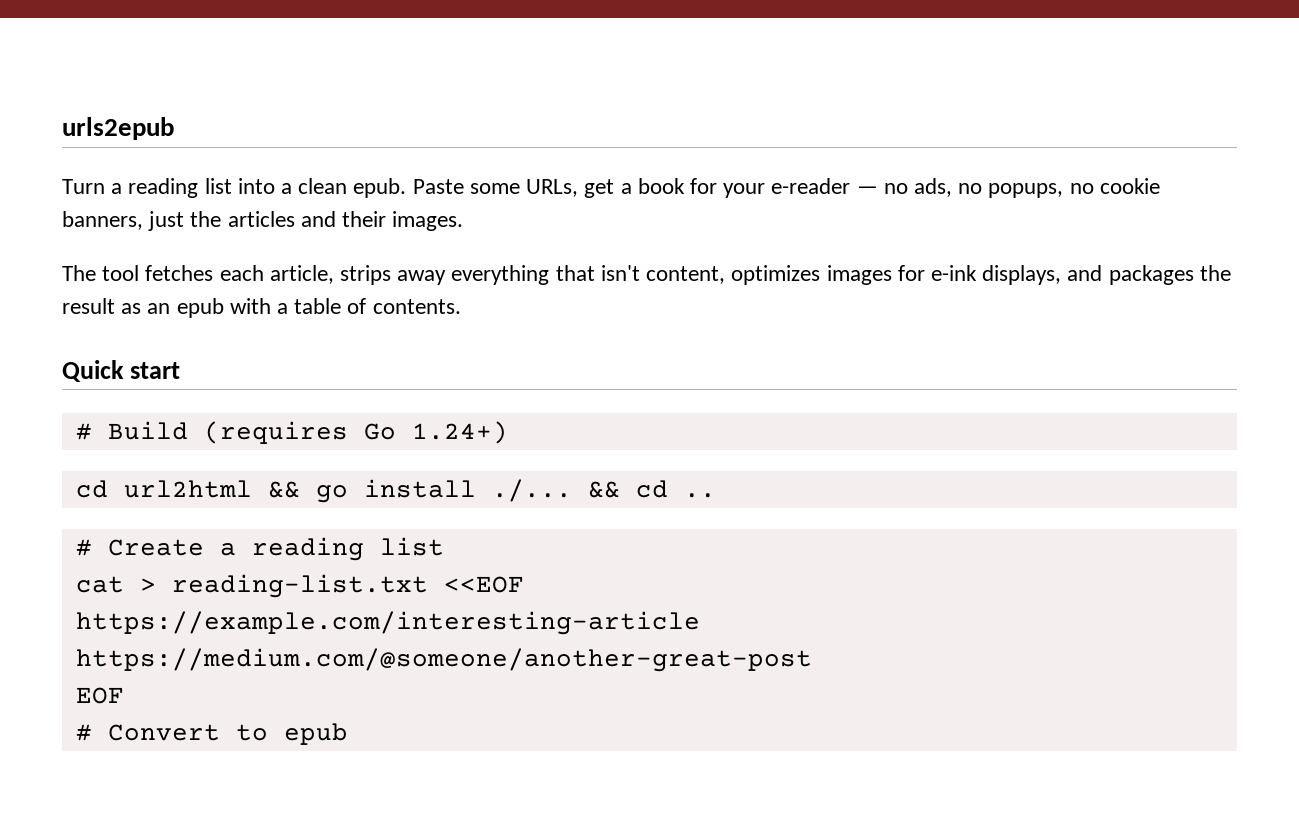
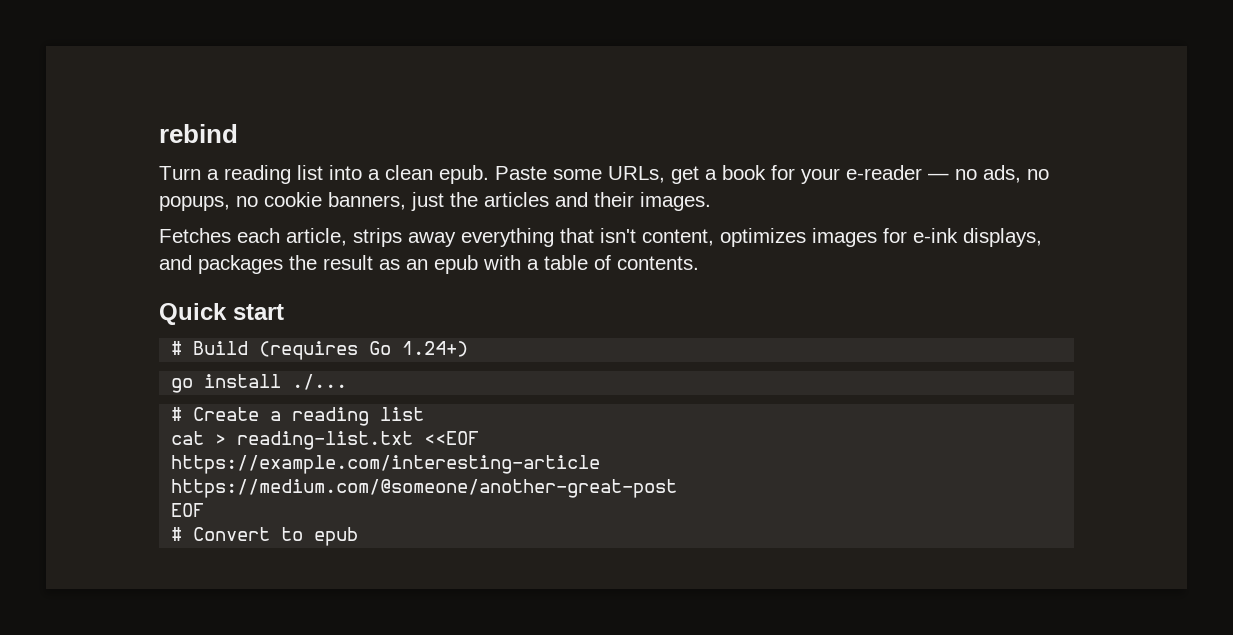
[62,117,174,140] urls2epub -> [159,124,238,143] rebind
[62,265,214,281] The tool fetches -> [159,228,231,243] Fetches
[75,480,300,498] cd url2html && -> (469, 349) none
[587,480,716,498] && cd .. -> (348, 382) none

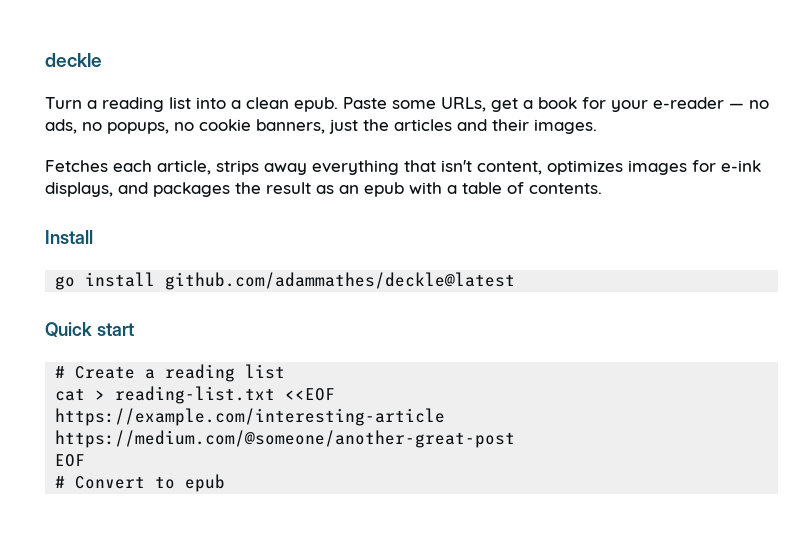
[159,124,238,143] rebind -> [45,53,102,67] deckle
[159,303,284,325] [171,341,469,360] Quick start // # Build (requires Go 1.24+) -> [45,230,93,244] Install
[292,374,348,390] ./... -> [165,272,516,290] [45,322,134,337] github.com/adammathes/deckle@latest // Quick start

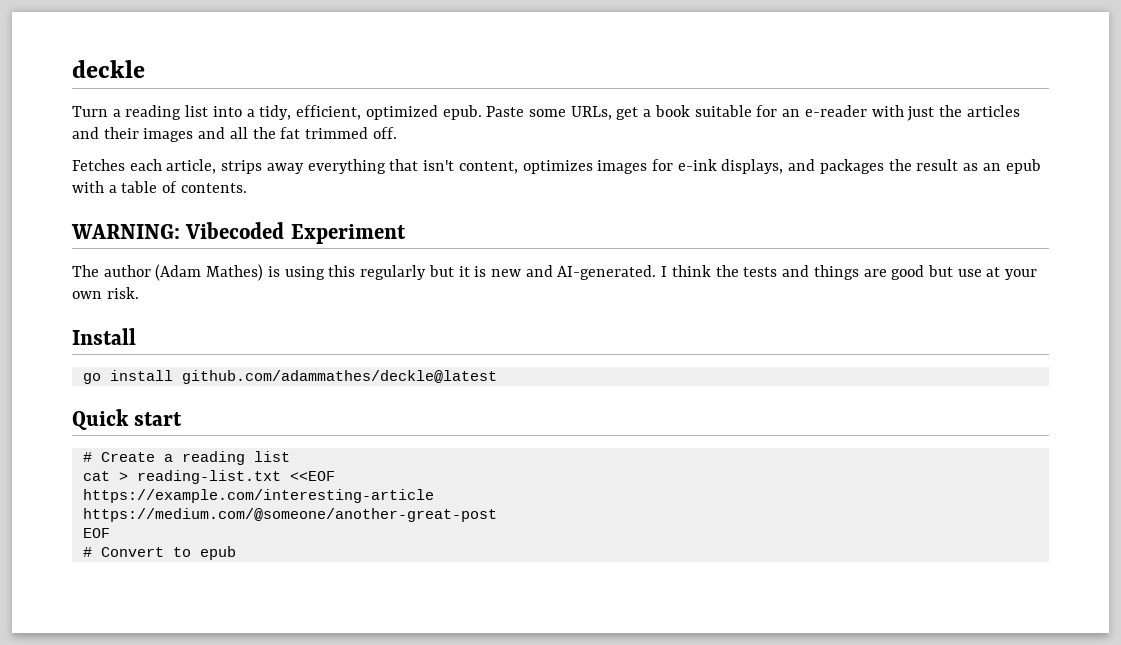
[246,97,289,109] clean -> [259,105,438,120] tidy, efficient, optimized
[582,97,769,112] [45,119,325,134] for your e-reader — no ads, no popups, no cookie banners, -> [694,105,904,117] suitable for an e-reader with
[534,119,597,134] images. -> [143,127,397,142] images and all the fat trimmed off.
(602, 188) none -> [71,222,406,244] [72,264,1038,281] [72,287,139,299] // WARNING: Vibecoded Experiment // The author (Adam Mathes) is using this regularly but it is new and AI-generated. I think the tests and things are good but use at your own risk.

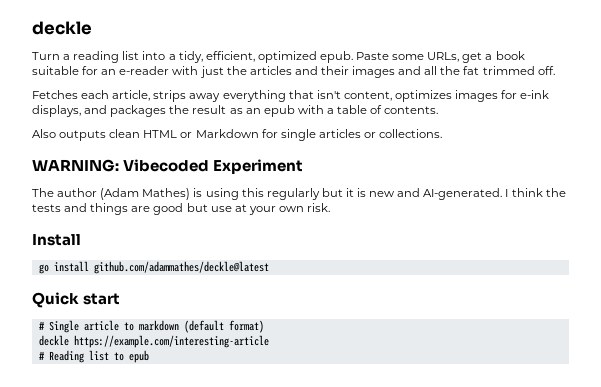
(247, 188) none -> [32,129,443,141] // Also outputs clean HTML or Markdown for single articles or collections.
[100,451,290,465] [82,470,335,484] Create a reading list // cat > reading-list.txt <<EOF // -> [48,320,264,333] [38,335,69,346] Single article to markdown (default format) // deckle
[82,508,497,522] [82,528,110,538] [82,547,164,557] // https://medium.com/@someone/another-great-post // EOF // # Convert -> [38,350,109,363] // # Reading list

